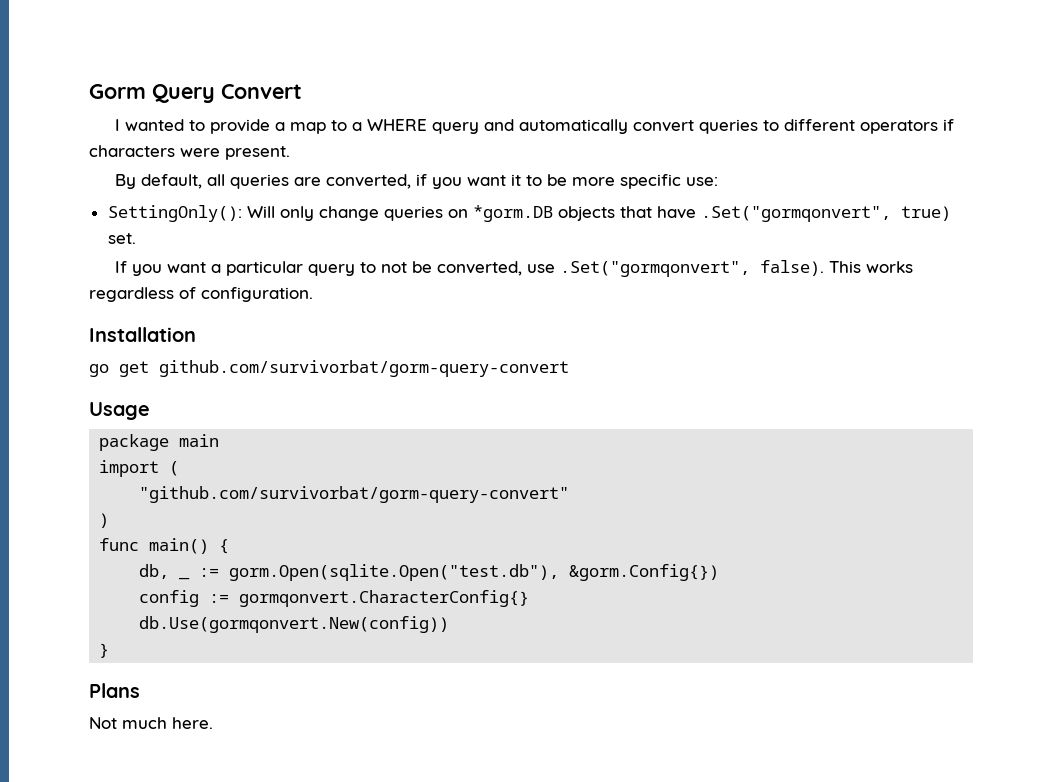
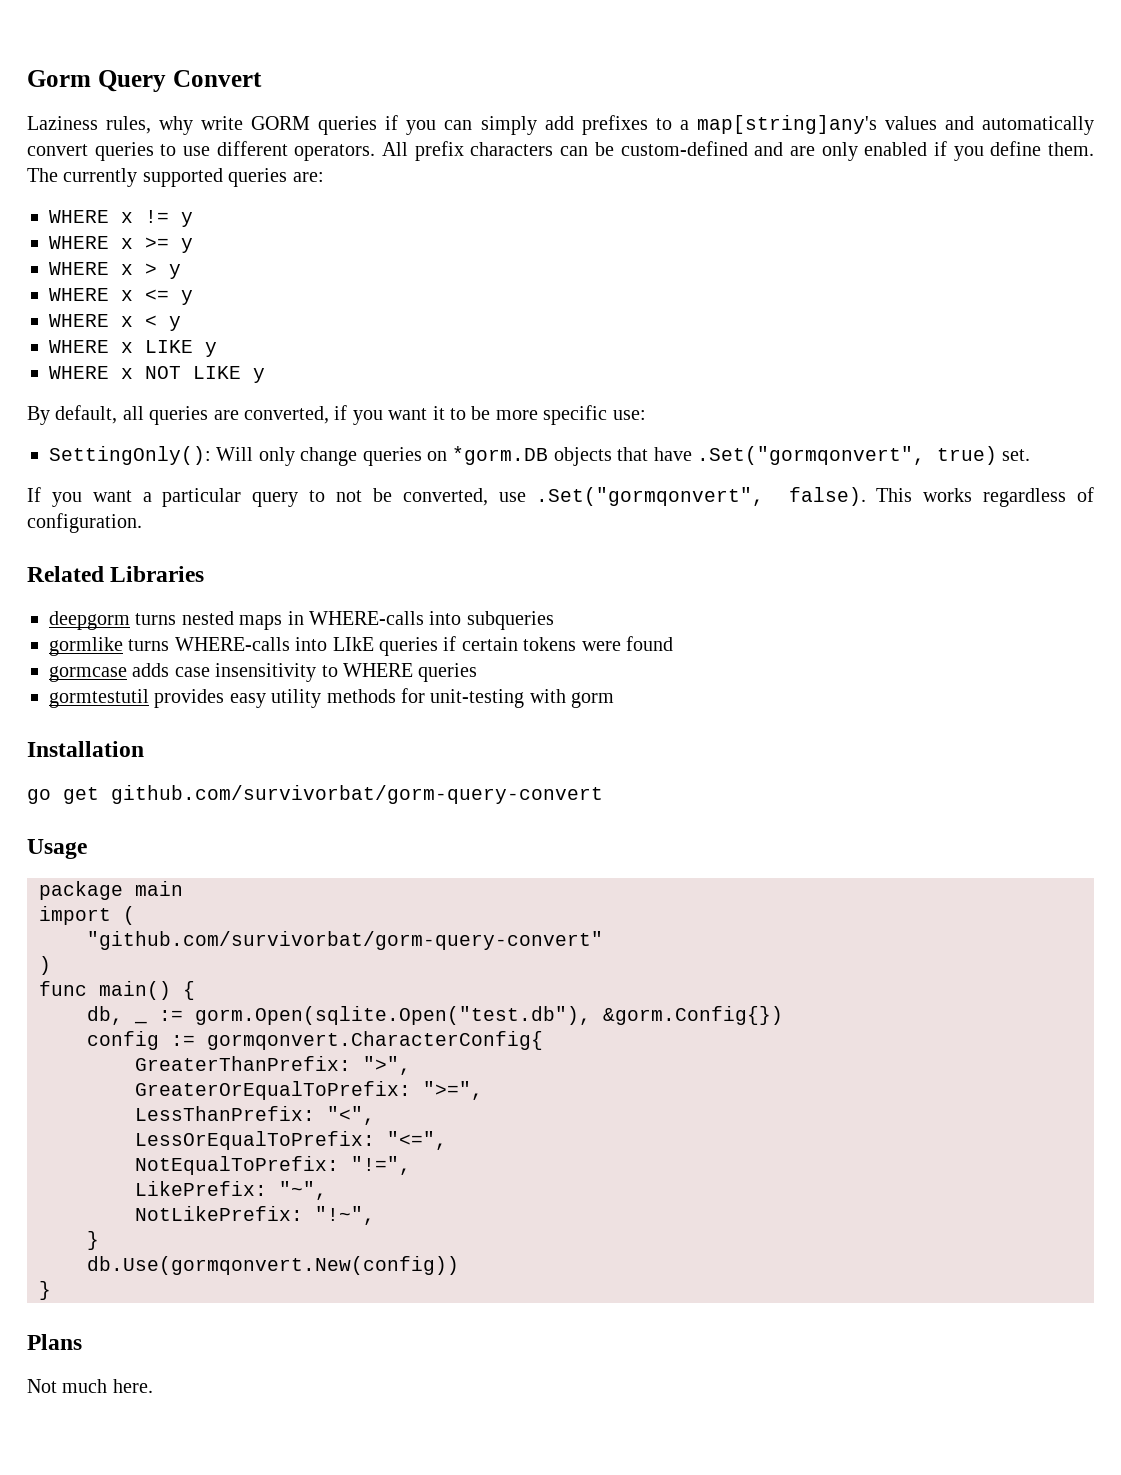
[114,119,479,134] I wanted to provide a map to a WHERE query -> [27,115,937,135] Laziness rules, why write GORM queries if you can simply add prefixes to a map[string]any's values
[783,119,954,134] [89,145,290,160] different operators if characters were present. -> [183,141,1095,161] [27,168,324,187] [49,210,193,227] [49,236,193,253] [49,262,181,279] [49,288,193,305] [49,314,181,331] [49,340,217,357] [49,366,265,383] use different operators. All prefix characters can be custom-defined and are only enabled if you define them. The currently supported queries are: // WHERE x != y // WHERE x >= y // WHERE x > y // WHERE x <= y // WHERE x < y // WHERE x LIKE y // WHERE x NOT LIKE y
(313, 294) none -> [27,566,205,582] [49,611,554,630] [49,636,673,656] [49,663,478,682] [49,688,615,708] // Related Libraries // deepgorm turns nested maps in WHERE-calls into subqueries // gormlike turns WHERE-calls into LIkE queries if certain tokens were found // gormcase adds case insensitivity to WHERE queries // gormtestutil provides easy utility methods for unit-testing with gorm
[239,590,530,607] gormqonvert.CharacterConfig{} -> [207,1031,543,1050] [135,1056,411,1075] [135,1081,483,1100] [135,1106,375,1125] [135,1131,447,1150] [135,1156,411,1175] [135,1181,327,1200] [135,1206,375,1225] [87,1231,99,1250] gormqonvert.CharacterConfig{ // GreaterThanPrefix: ">", // GreaterOrEqualToPrefix: ">=", // LessThanPrefix: "<", // LessOrEqualToPrefix: "<=", // NotEqualToPrefix: "!=", // LikePrefix: "~", // NotLikePrefix: "!~", // }

